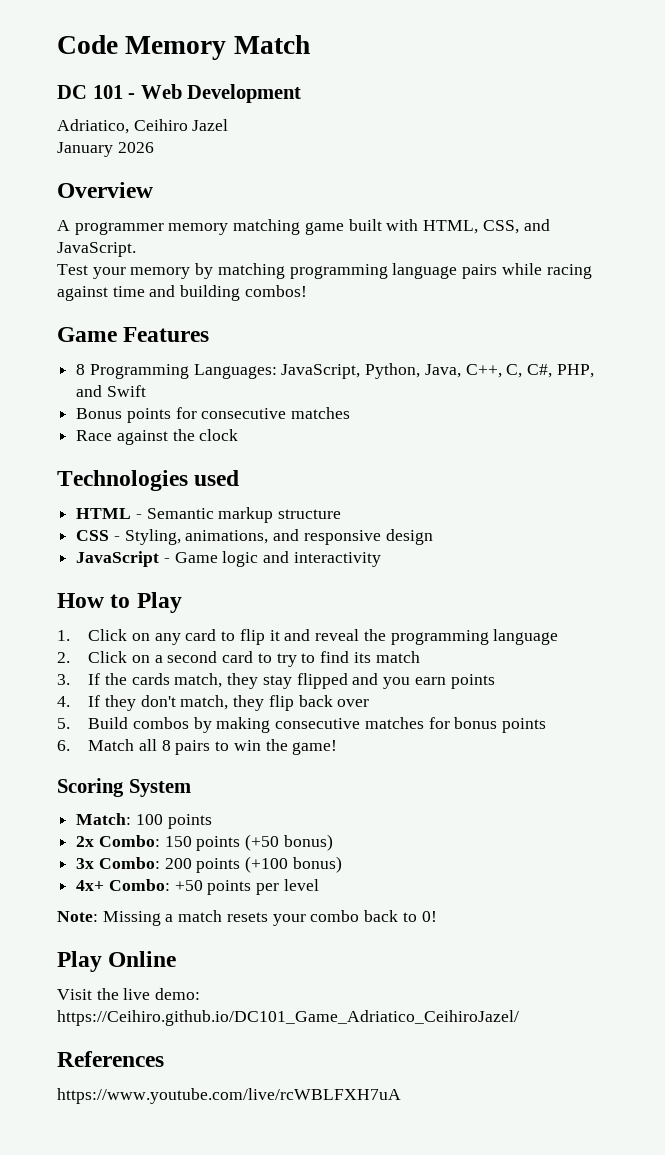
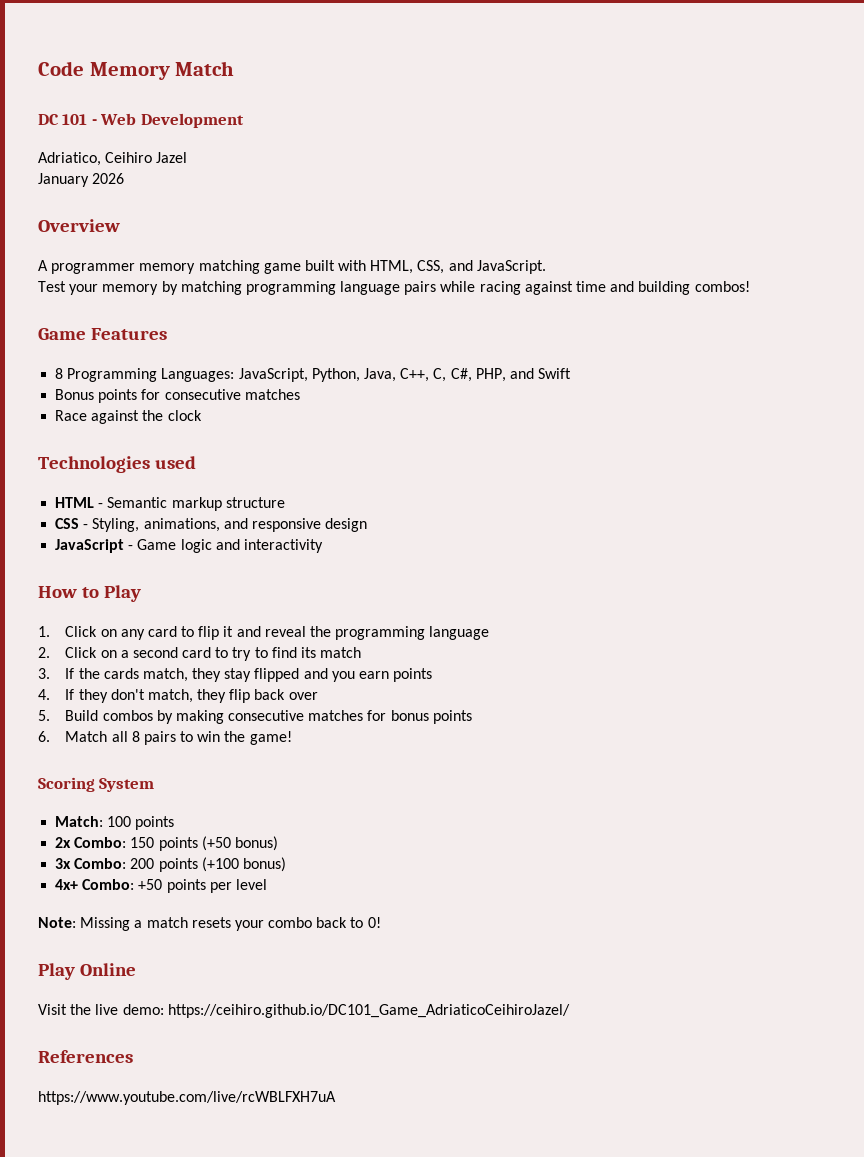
[57,1010,519,1026] https://Ceihiro.github.io/DC101_Game_Adriatico_CeihiroJazel/ -> [167,1004,570,1018] https://ceihiro.github.io/DC101_Game_AdriaticoCeihiroJazel/

